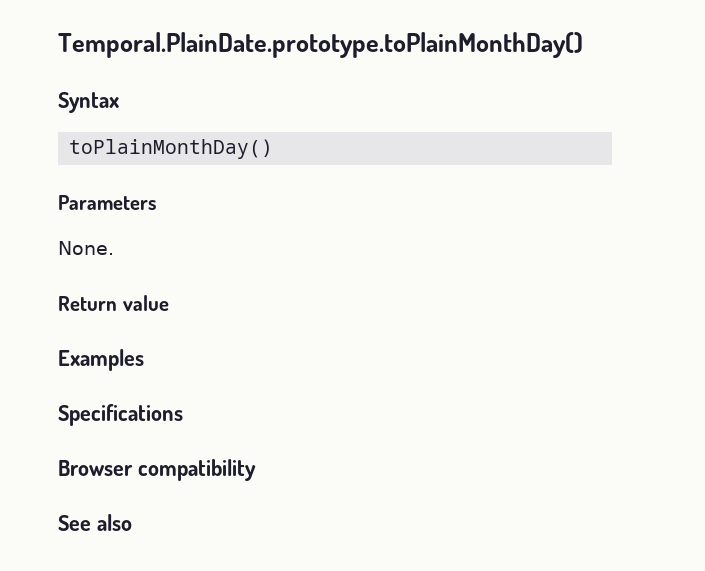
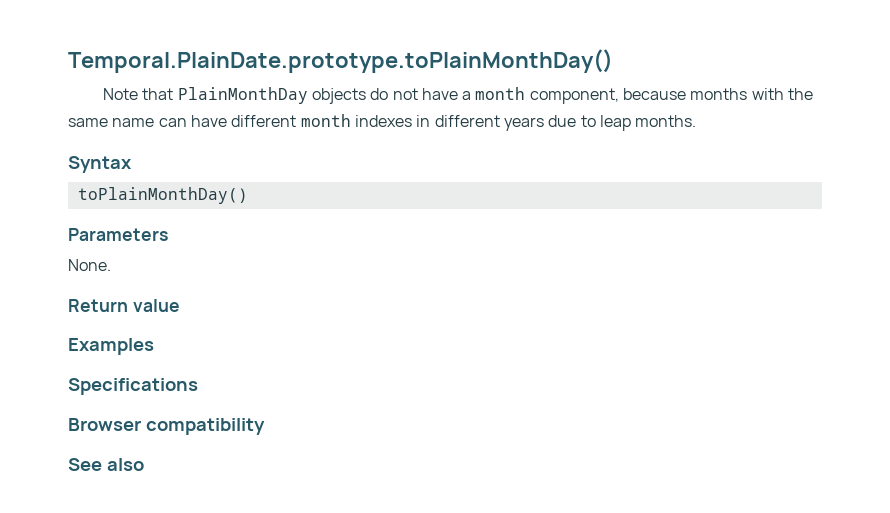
(583, 45) none -> [102,87,814,104] [68,114,697,131] // Note that PlainMonthDay objects do not have a month component, because months with the same name can have different month indexes in different years due to leap months.

